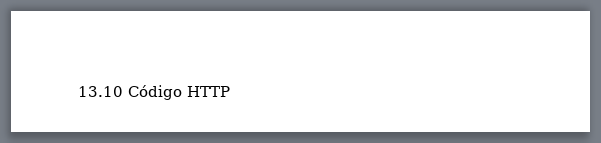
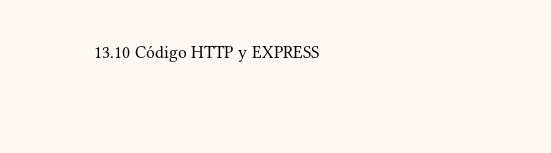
(230, 91) none -> [238,45,319,62] y EXPRESS

